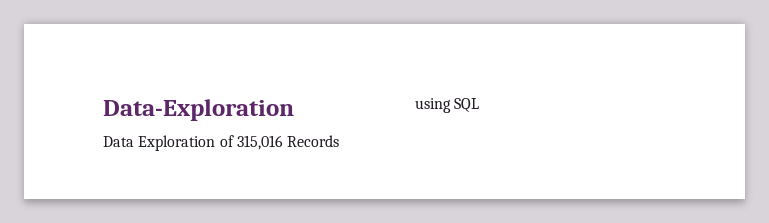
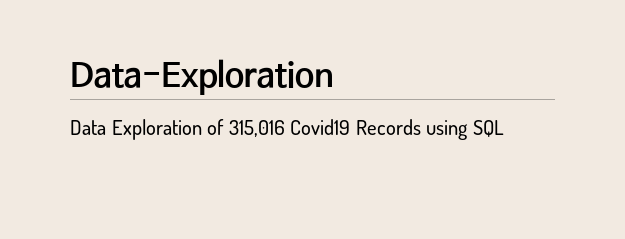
(283, 142) none -> [290,119,351,135] Covid19

